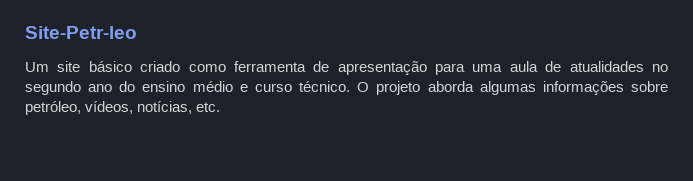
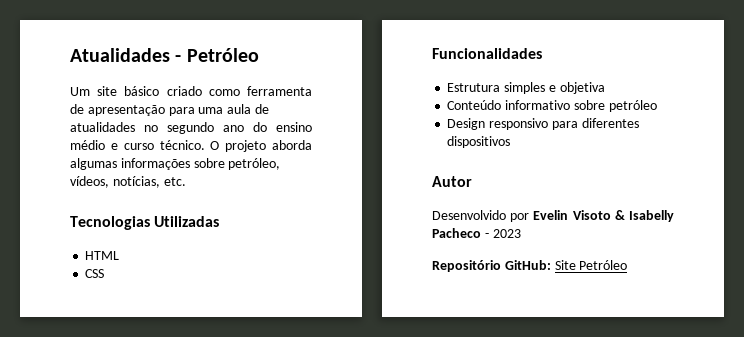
[25,26,137,39] Site-Petr-leo -> [70,48,259,62] Atualidades - Petróleo
(221, 107) none -> [70,216,220,230] [85,251,120,260] [85,269,105,278] [432,48,542,59] [447,82,605,94] [447,100,657,112] [447,118,639,130] [447,136,511,148] [432,176,472,187] [432,210,674,222] [432,228,521,238] [432,260,628,272] // Tecnologias Utilizadas // HTML // CSS // Funcionalidades // Estrutura simples e objetiva // Conteúdo informativo sobre petróleo // Design responsivo para diferentes dispositivos // Autor // Desenvolvido por Evelin Visoto & Isabelly Pacheco - 2023 // Repositório GitHub: Site Petróleo

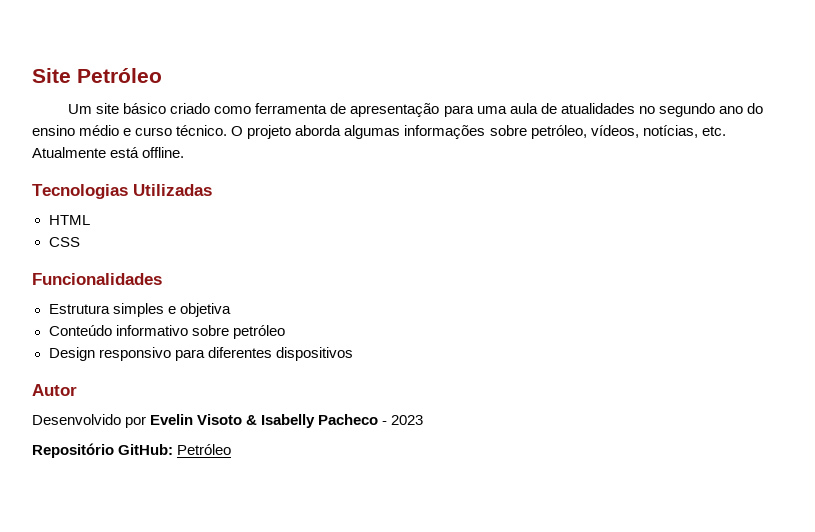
[70,48,182,62] Atualidades - -> [32,68,71,83] Site
(186, 181) none -> [32,147,185,158] Atualmente está offline.
[554,260,576,270] Site -> (174, 449) none

